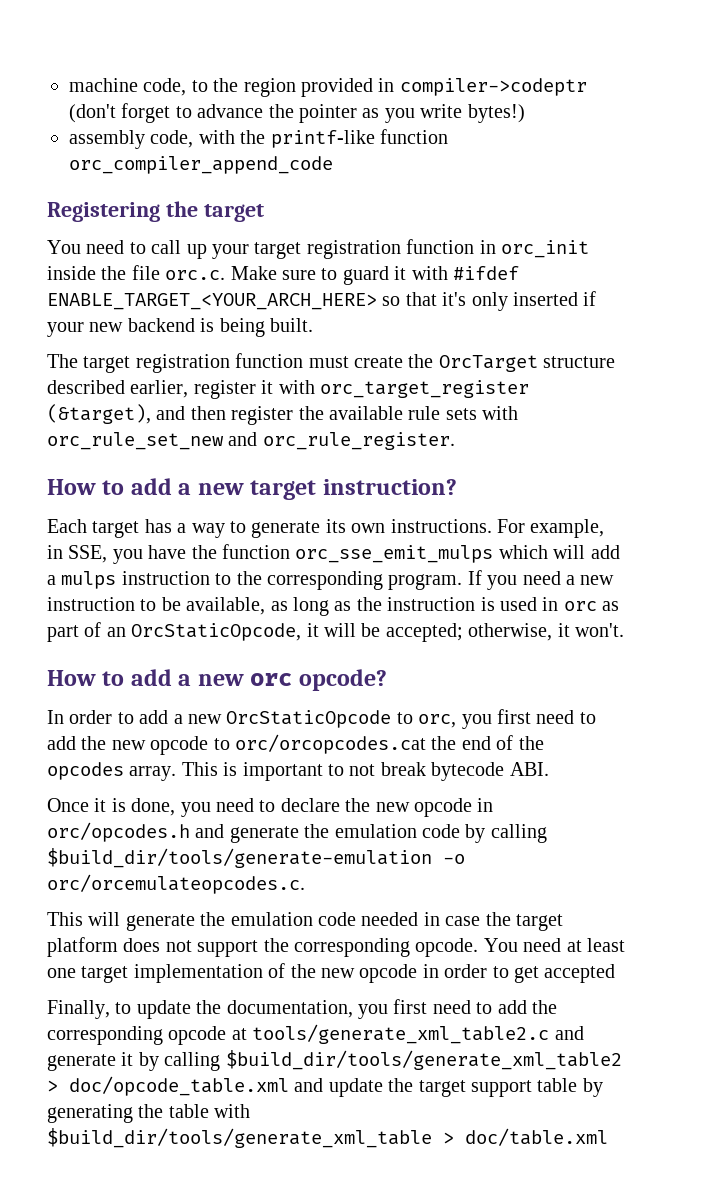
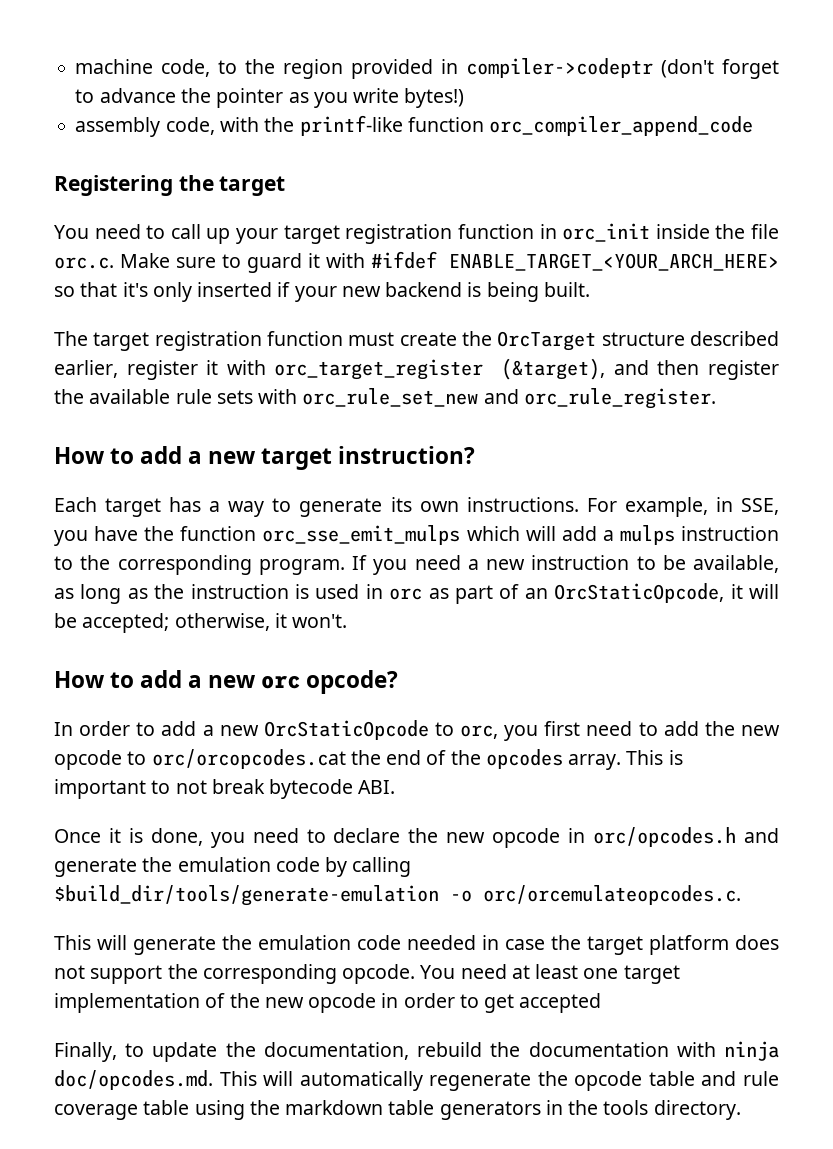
[358,999,557,1019] [47,1024,584,1045] [47,1050,622,1071] [47,1076,603,1097] [47,1104,251,1123] [47,1128,608,1148] you first need to add the corresponding opcode at tools/generate_xml_table2.c and generate it by calling $build_dir/tools/generate_xml_table2 > doc/opcode_table.xml and update the target support table by generating the table with $build_dir/tools/generate_xml_table > doc/table.xml -> [417,1041,779,1061] [54,1070,779,1091] [54,1100,741,1120] rebuild the documentation with ninja doc/opcodes.md. This will automatically regenerate the opcode table and rule coverage table using the markdown table generators in the tools directory.

